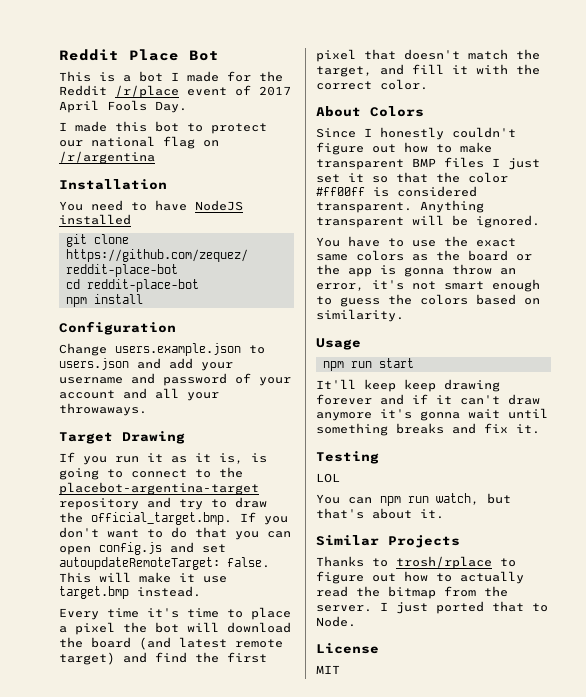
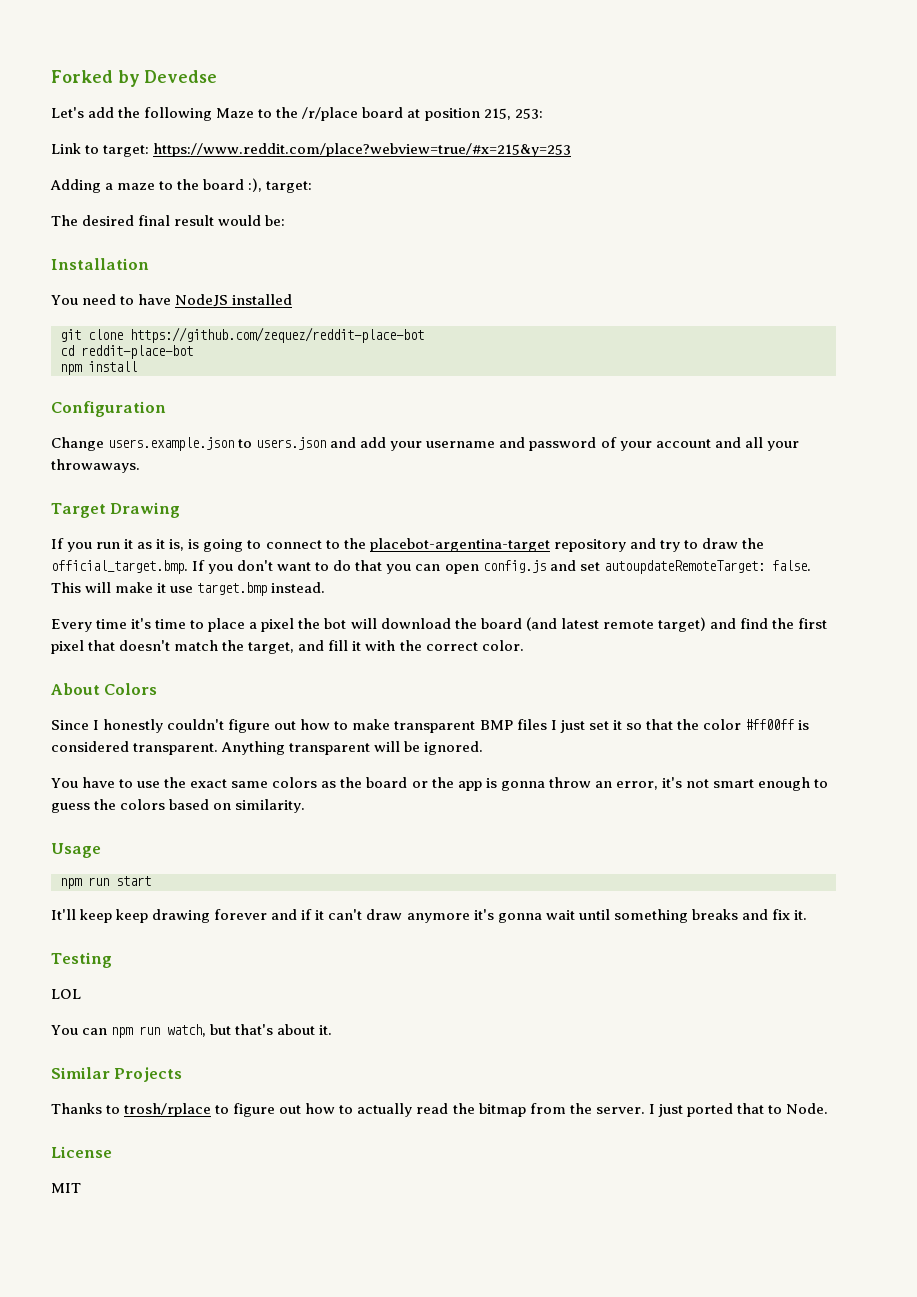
[59,49,219,61] [59,71,283,82] [59,85,291,98] [59,100,187,113] [59,121,267,134] [59,136,219,149] [59,151,155,164] Reddit Place Bot // This is a bot I made for the Reddit /r/place event of 2017 April Fools Day. // I made this bot to protect our national flag on /r/argentina -> [51,70,218,87] [51,107,543,121] [51,143,572,157] [50,178,313,193] [51,215,286,226] Forked by Devedse // Let's add the following Maze to the /r/place board at position 215, 253: // Link to target: https://www.reddit.com/place?webview=true/#x=215&y=253 // Adding a maze to the board :), target: // The desired final result would be:

